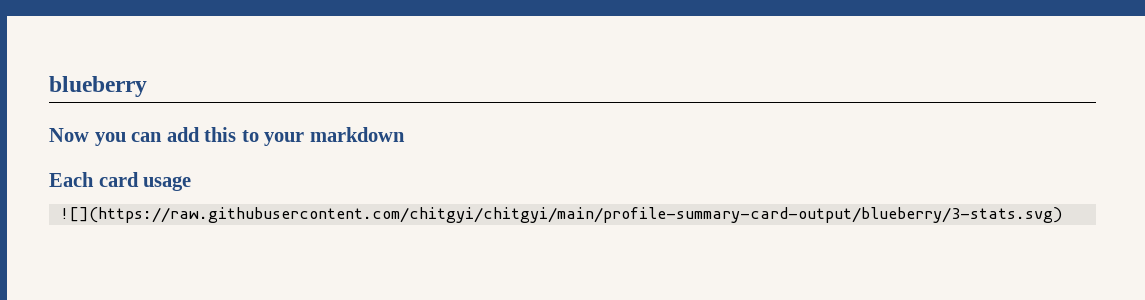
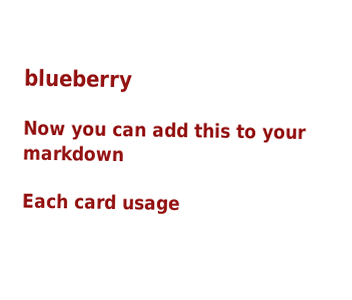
[59,207,1062,223] // ![](https://raw.githubusercontent.com/chitgyi/chitgyi/main/profile-summary-card-output/blueberry/3-stats.svg) -> (181, 207) none

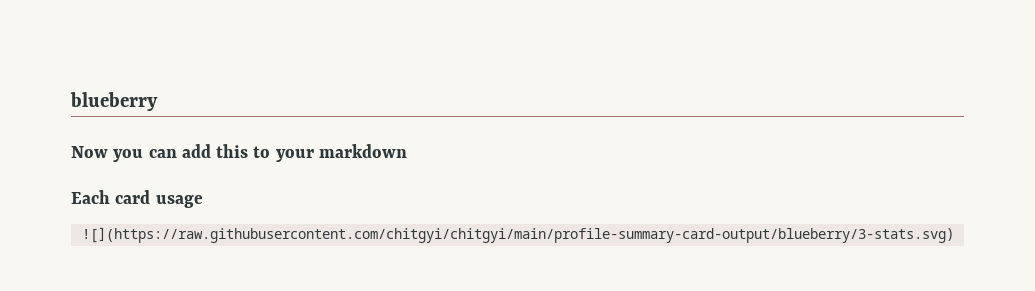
(181, 207) none -> [81,227,954,243] // ![](https://raw.githubusercontent.com/chitgyi/chitgyi/main/profile-summary-card-output/blueberry/3-stats.svg)

